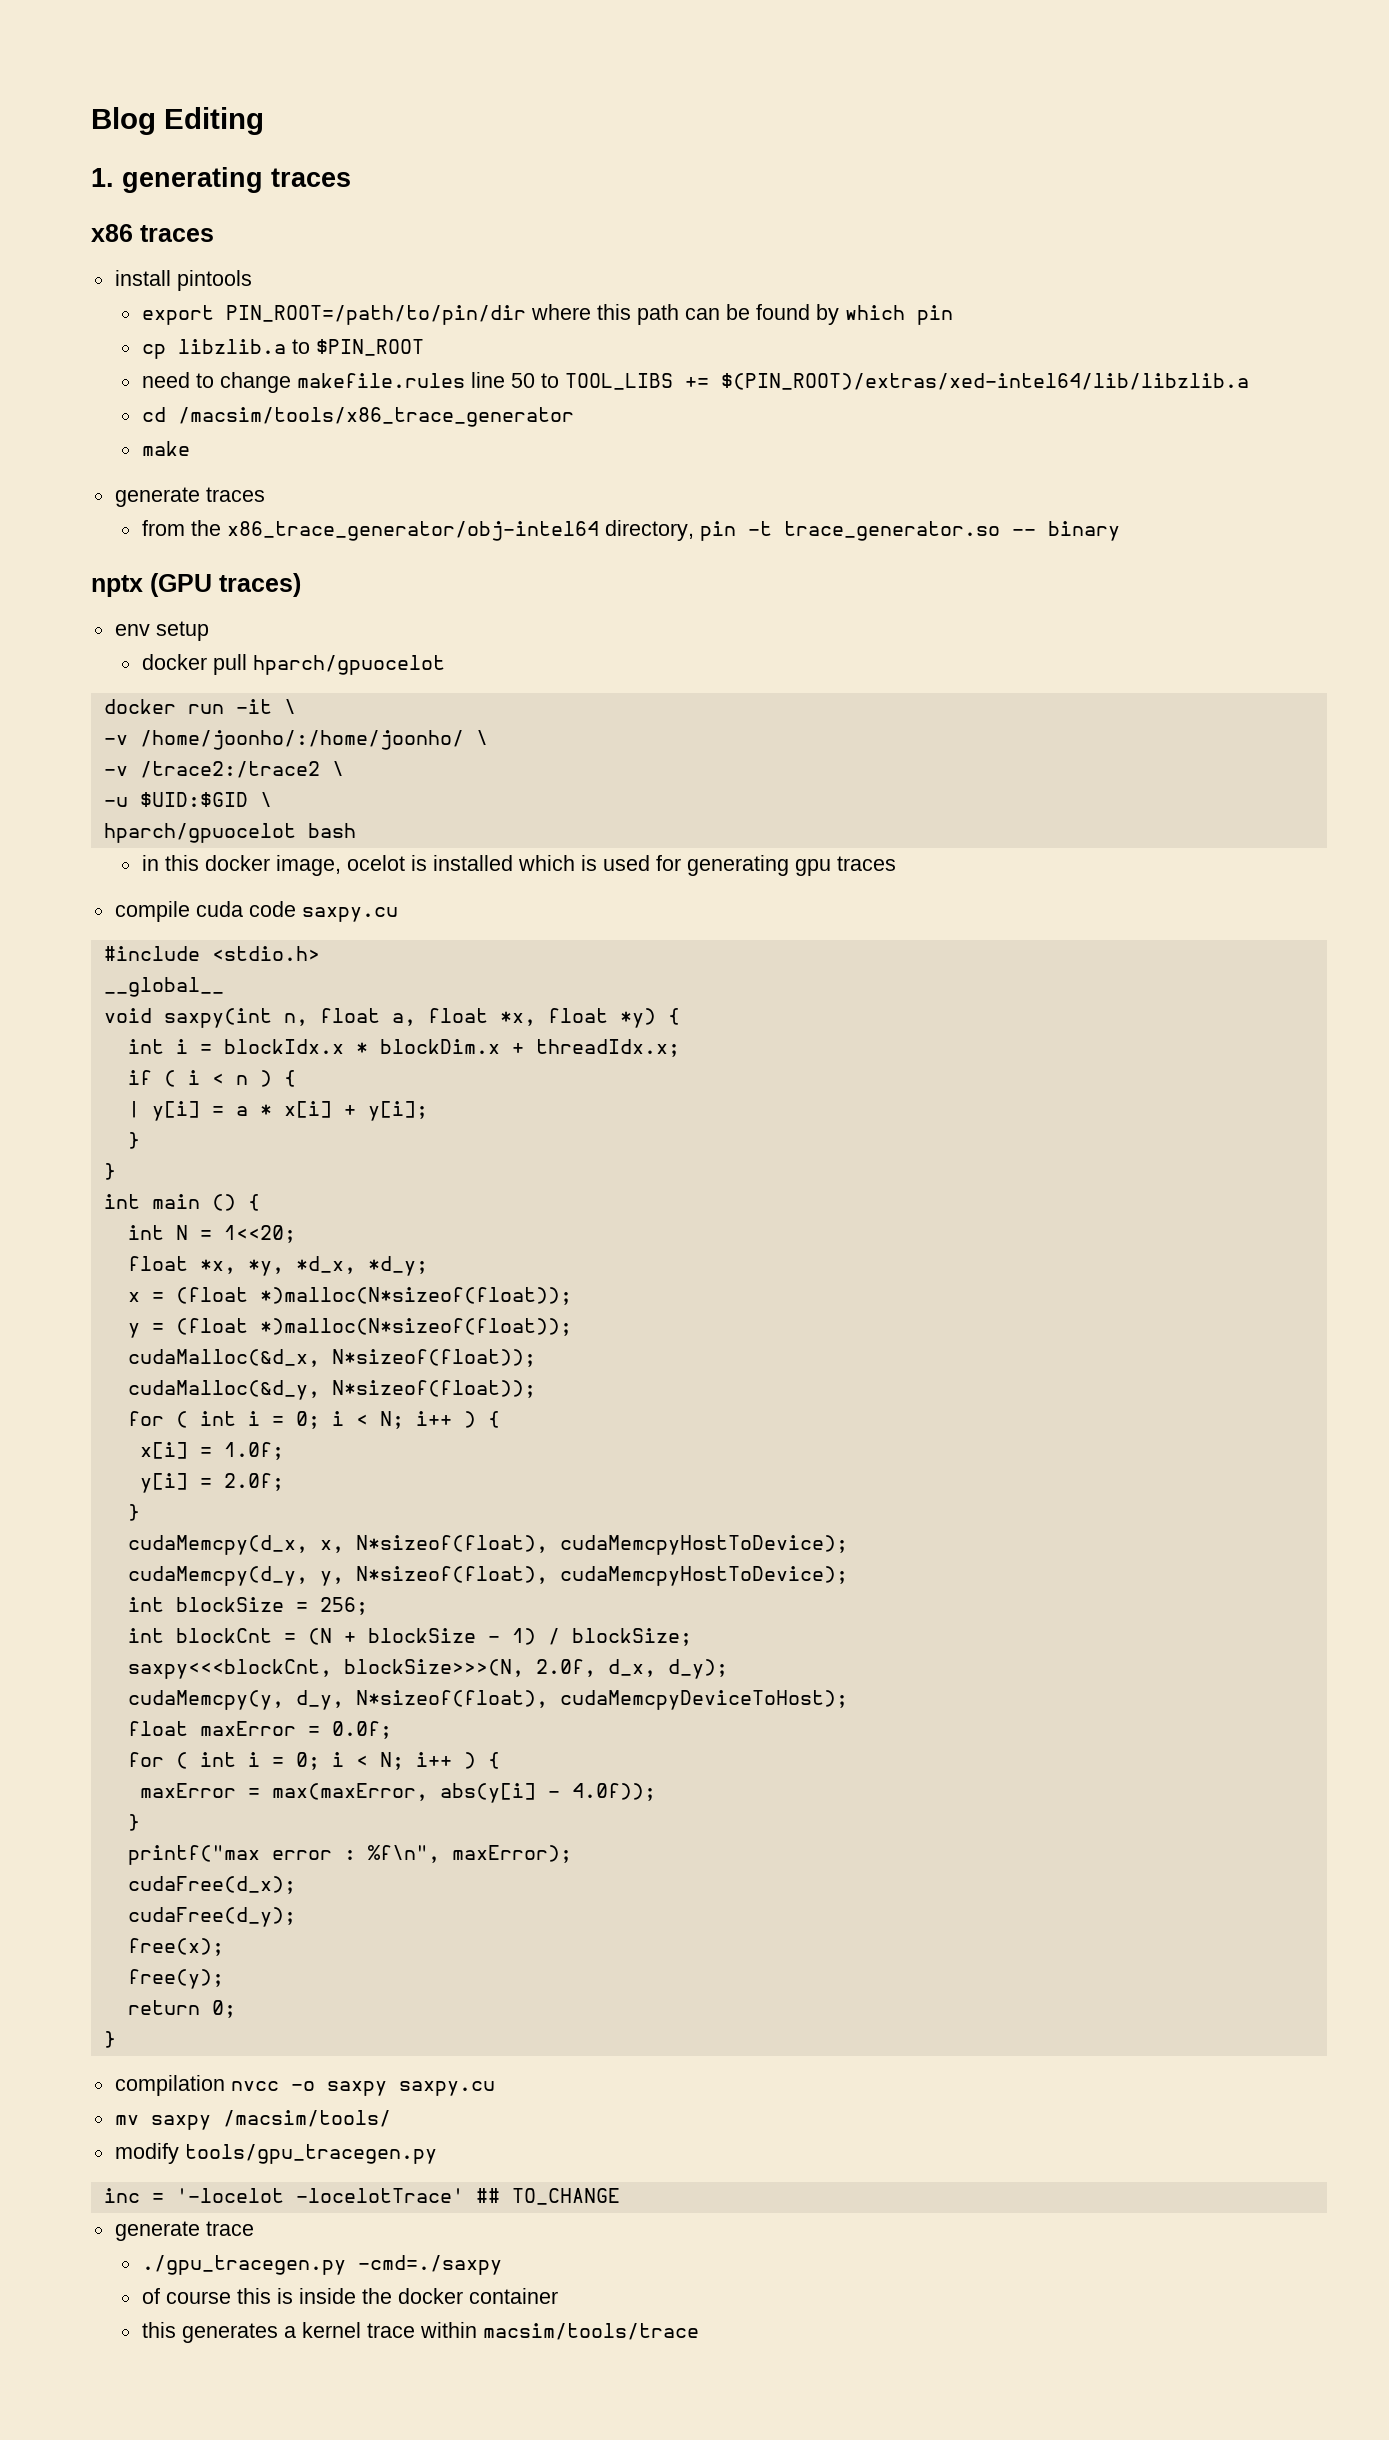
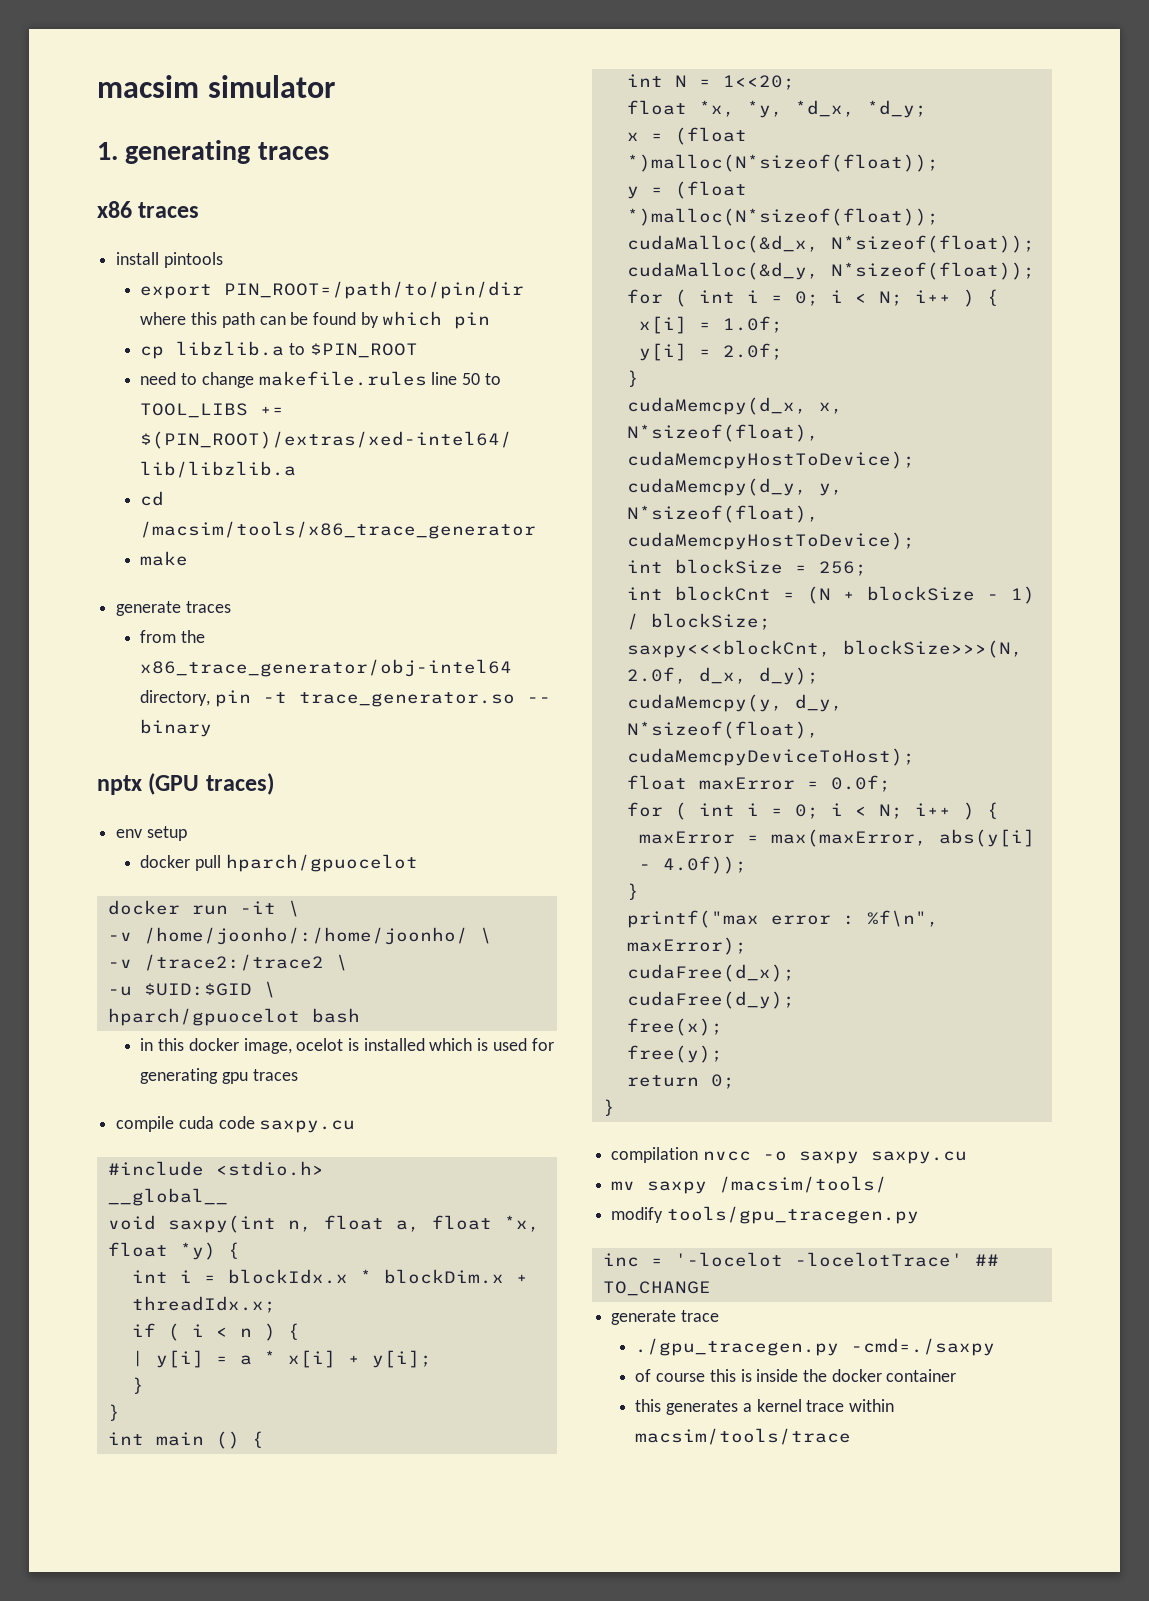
[91,107,264,135] Blog Editing -> [97,75,335,98] macsim simulator

